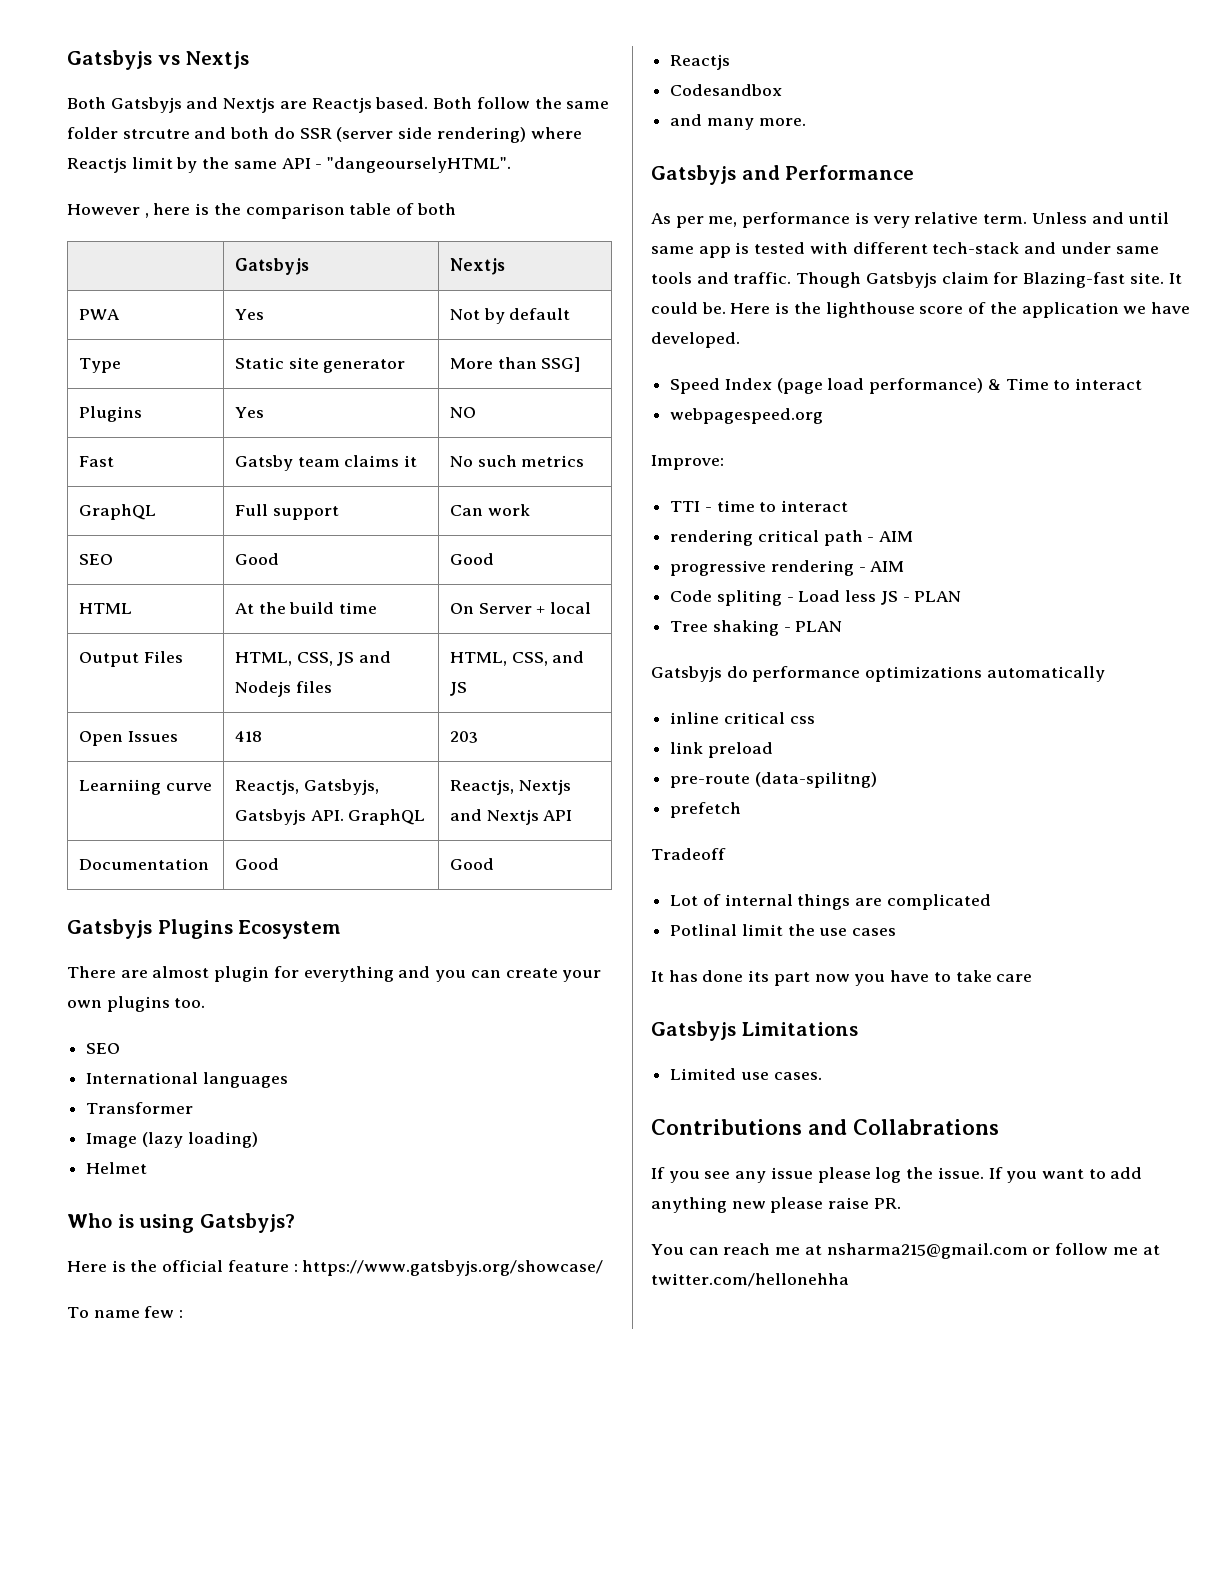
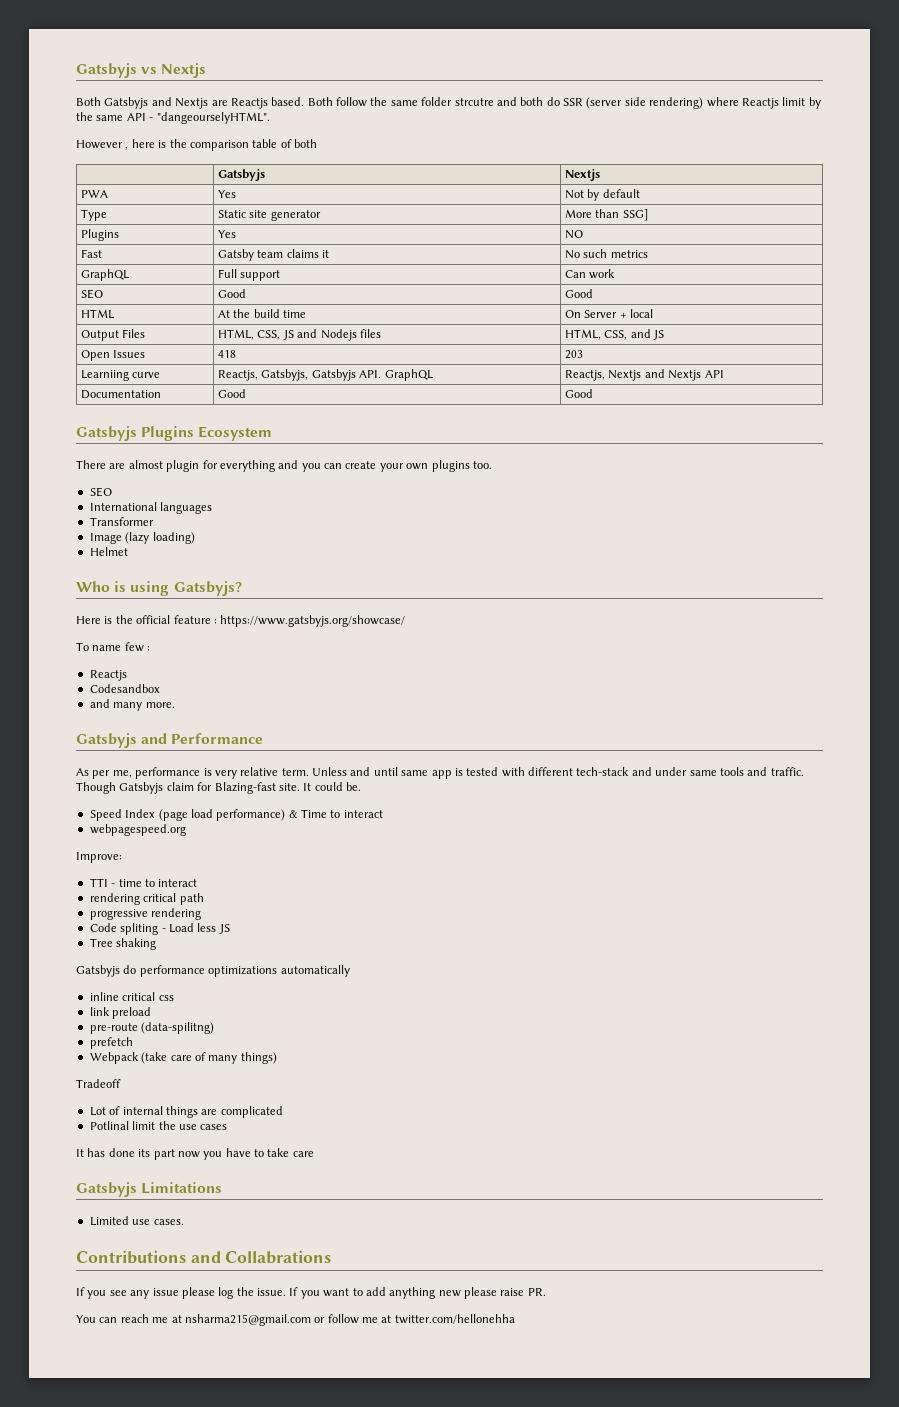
[730,302,1190,318] [651,332,740,348] Here is the lighthouse score of the application we have developed. -> (361, 786) none
[867,531,914,542] - AIM -> (204, 899) none
[858,561,905,572] - AIM -> (202, 914) none
[902,591,962,602] - PLAN -> (230, 929) none
[783,621,843,632] - PLAN -> (157, 944) none
(742, 810) none -> [89,1052,277,1064] // Webpack (take care of many things)

